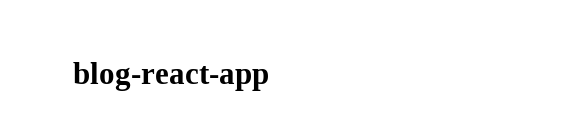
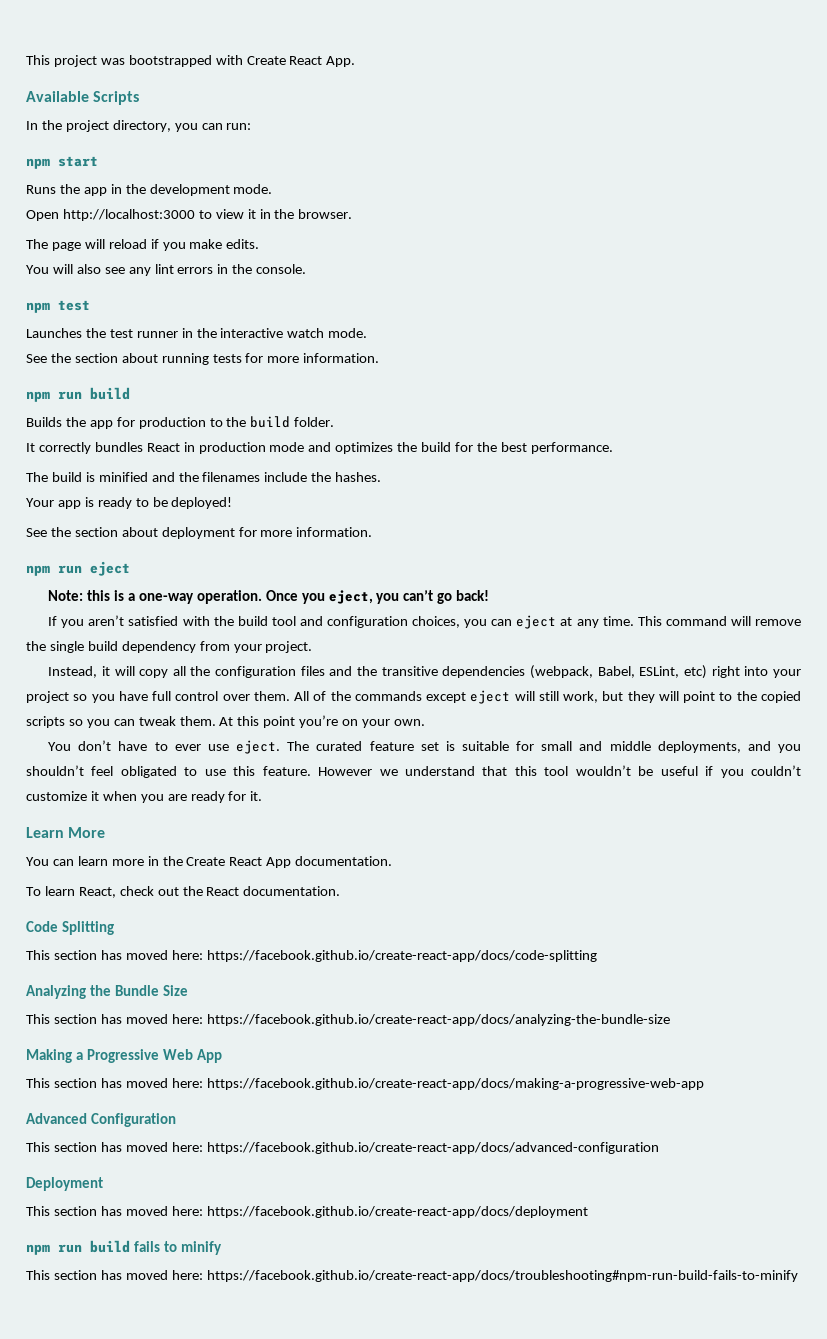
[73,62,269,91] blog-react-app -> [26,55,356,67] [26,91,140,105] [26,120,252,132] [26,156,98,169] [26,184,273,196] [26,209,353,221] [26,239,260,251] [26,264,307,276] [26,300,90,313] [26,328,368,338] [26,353,380,365] [26,387,130,402] [26,416,335,429] [26,442,613,454] [26,472,382,482] [26,497,233,509] [26,527,373,539] [26,561,130,576] [48,590,490,604] [48,615,802,629] [26,641,313,653] [48,665,801,679] [26,690,801,704] [26,715,425,728] [48,740,802,754] [26,765,802,778] [26,791,263,803] [26,827,106,838] [26,856,393,868] [26,886,341,898] [26,921,115,935] [26,950,597,962] [26,985,189,999] [26,1014,670,1026] [26,1049,223,1063] [26,1078,704,1090] [26,1113,177,1127] [26,1142,659,1154] [26,1177,103,1191] [26,1206,588,1218] [26,1240,223,1255] [26,1270,798,1282] This project was bootstrapped with Create React App. // Available Scripts // In the project directory, you can run: // npm start // Runs the app in the development mode. // Open http://localhost:3000 to view it in the browser. // The page will reload if you make edits. // You will also see any lint errors in the console. // npm test // Launches the test runner in the interactive watch mode. // See the section about running tests for more information. // npm run build // Builds the app for production to the build folder. // It correctly bundles React in production mode and optimizes the build for the best performance. // The build is minified and the filenames include the hashes. // Your app is ready to be deployed! // See the section about deployment for more information. // npm run eject // Note: this is a one-way operation. Once you eject, you can’t go back! // If you aren’t satisfied with the build tool and configuration choices, you can eject at any time. This command will remove the single build dependency from your project. // Instead, it will copy all the configuration files and the transitive dependencies (webpack, Babel, ESLint, etc) right into your project so you have full control over them. All of the commands except eject will still work, but they will point to the copied scripts so you can tweak them. At this point you’re on your own. // You don’t have to ever use eject. The curated feature set is suitable for small and middle deployments, and you shouldn’t feel obligated to use this feature. However we understand that this tool wouldn’t be useful if you couldn’t customize it when you are ready for it. // Learn More // You can learn more in the Create React App documentation. // To learn React, check out the React documentation. // Code Splitting // This section has moved here: https://facebook.github.io/create-react-app/docs/code-splitting // Analyzing the Bundle Size // This section has moved here: https://facebook.github.io/create-react-app/docs/analyzing-the-bundle-size // Making a Progressive Web App // This section has moved here: https://facebook.github.io/create-react-app/docs/making-a-progressive-web-app // Advanced Configuration // This section has moved here: https://facebook.github.io/create-react-app/docs/advanced-configuration // Deployment // This section has moved here: https://facebook.github.io/create-react-app/docs/deployment // npm run build fails to minify // This section has moved here: https://facebook.github.io/create-react-app/docs/troubleshooting#npm-run-build-fails-to-minify

